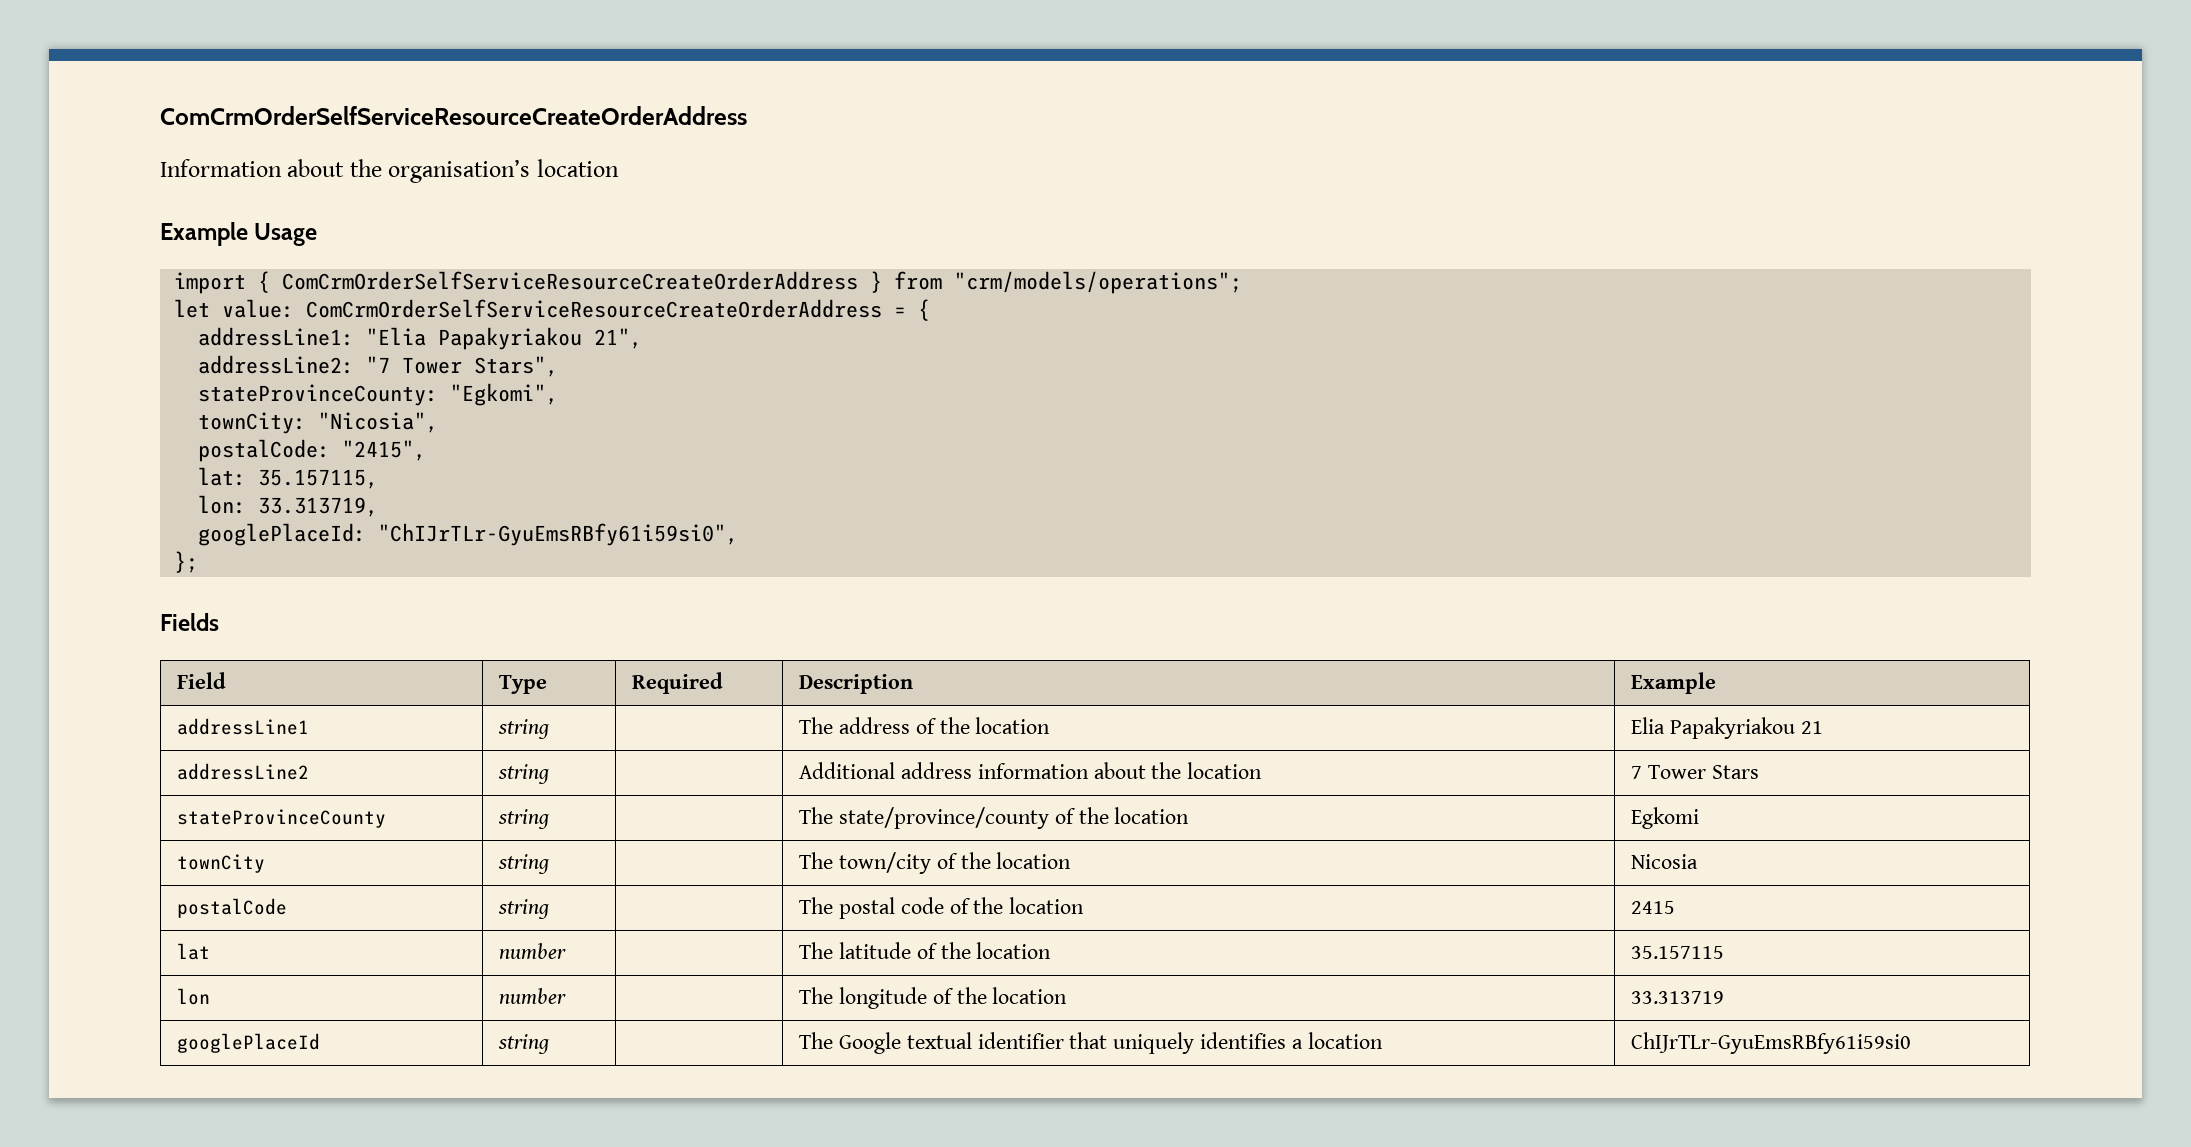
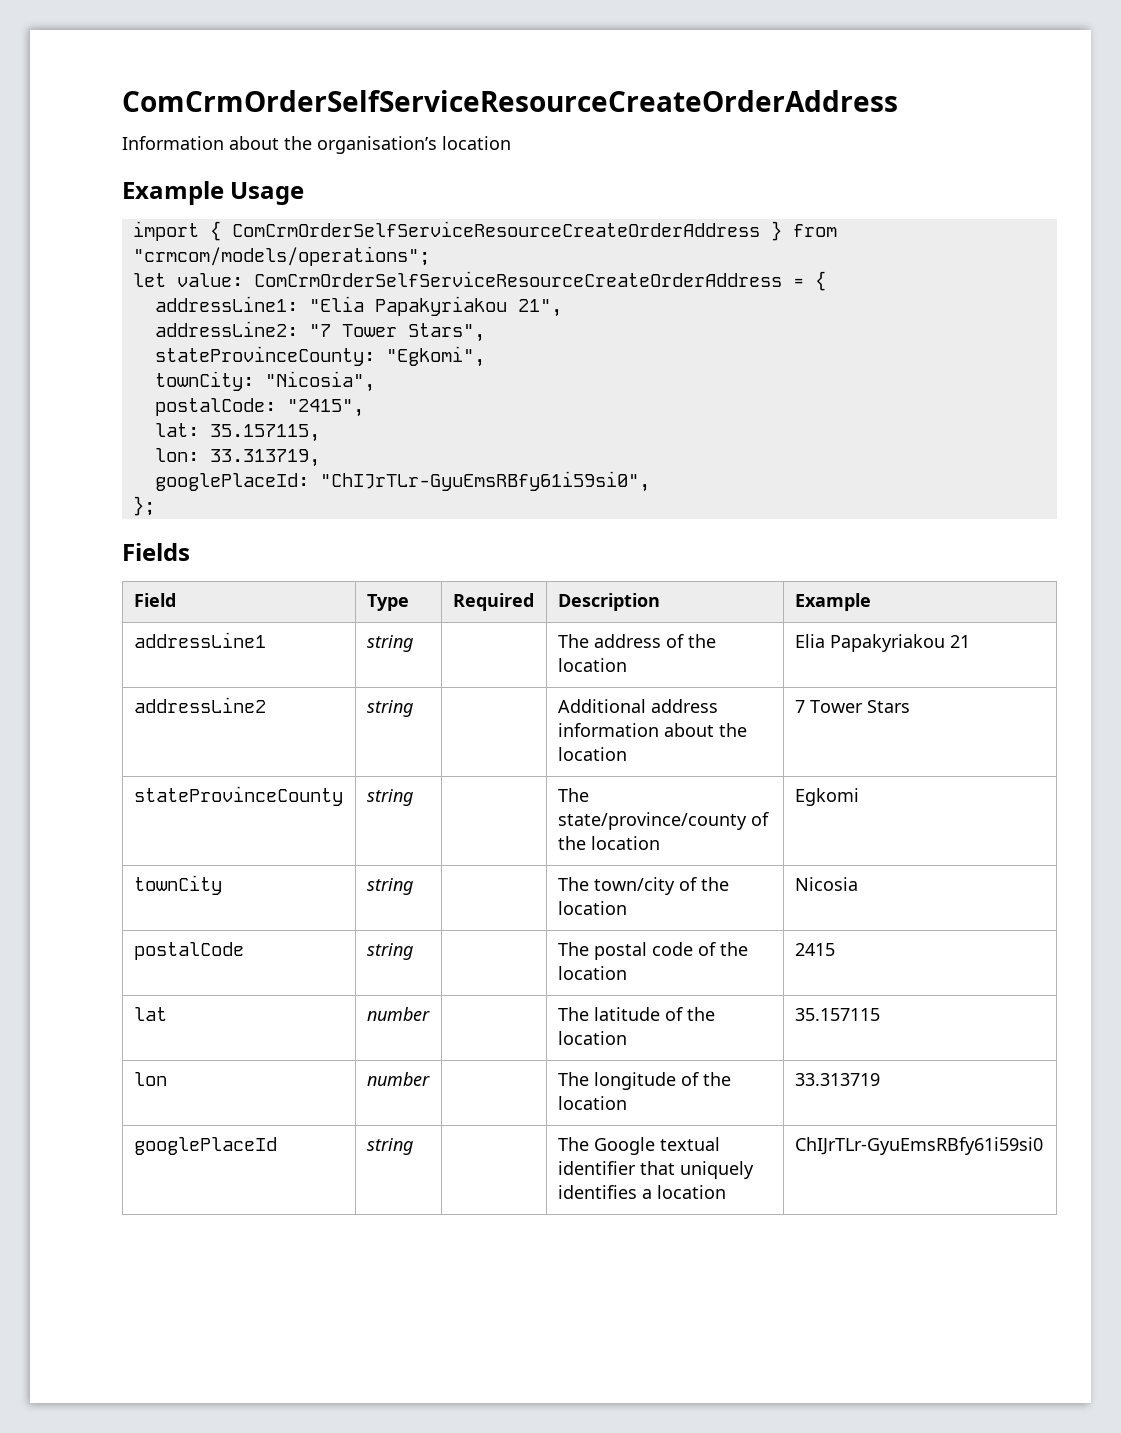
[954,271,1243,294] "crm/models/operations"; -> [132,246,430,266] "crmcom/models/operations";

